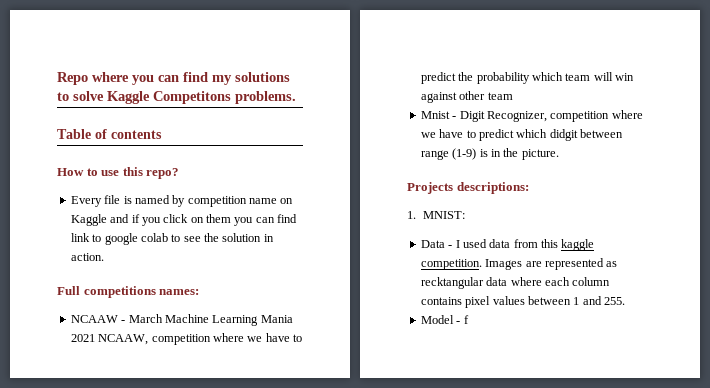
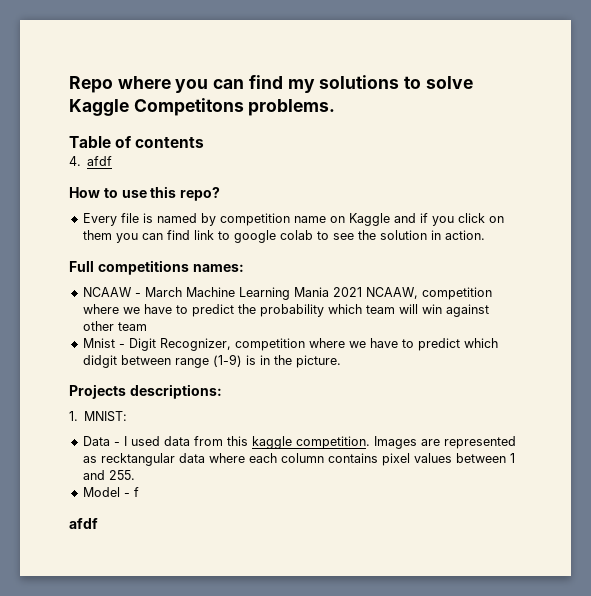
(162, 134) none -> [69,156,113,166] // 4. afdf
(469, 319) none -> [69,518,98,529] // afdf

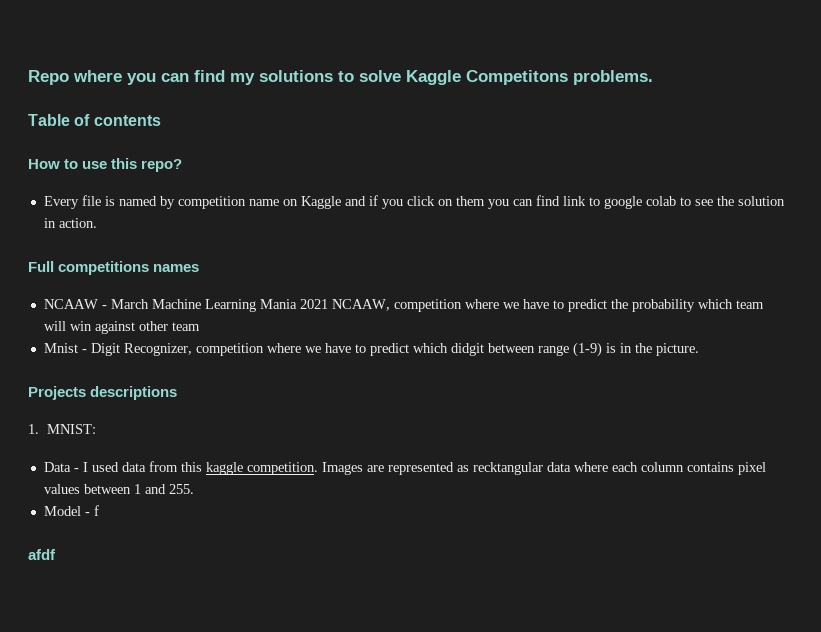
[69,156,113,166] // 4. afdf -> (161, 120) none
[192,264,244,272] names: -> [153,264,200,272] names
[129,384,222,399] descriptions: -> [90,386,178,400] descriptions

